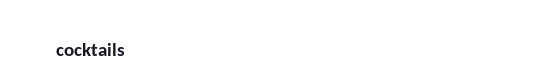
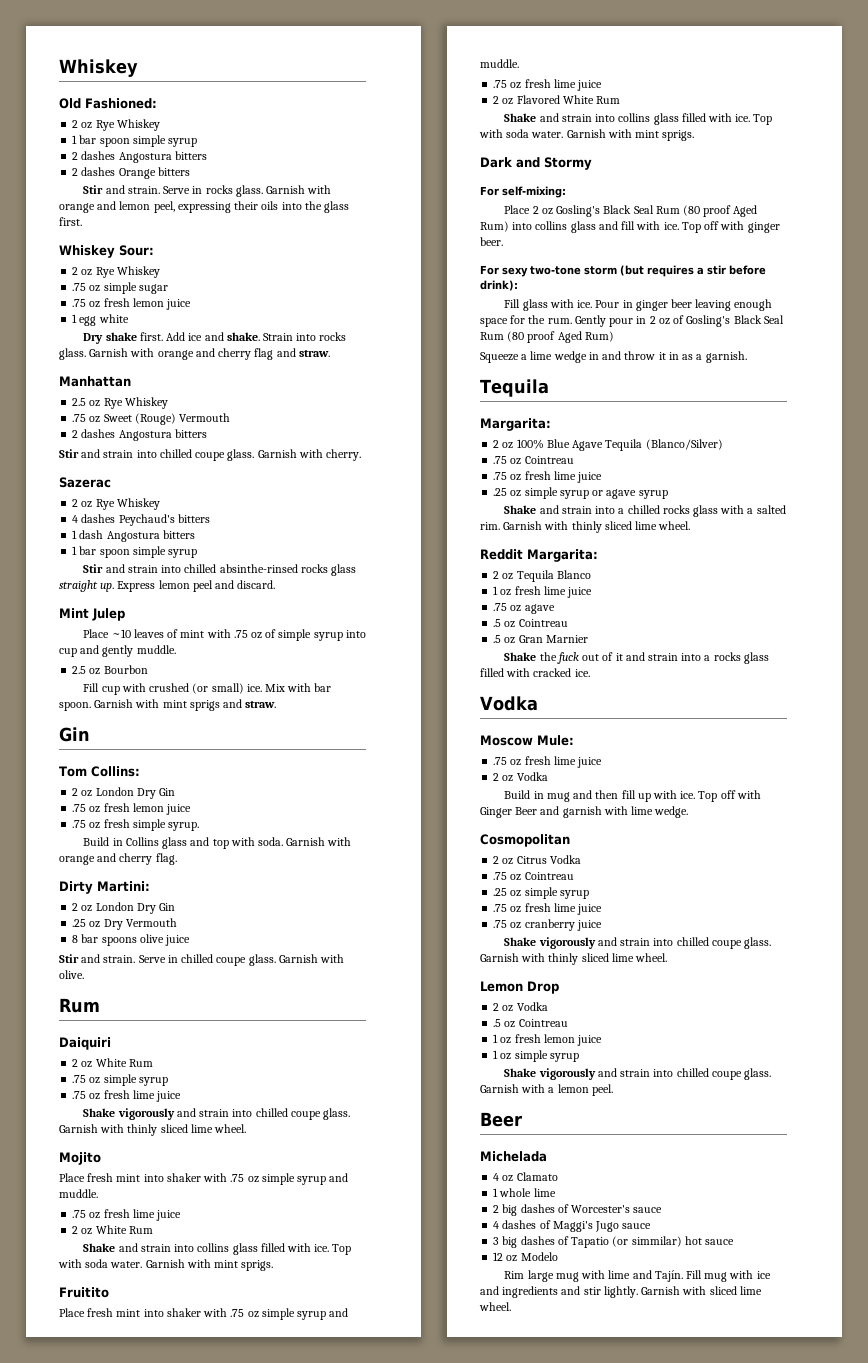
[56,43,125,56] cocktails -> [59,59,138,77] [59,98,157,109] [72,119,160,131] [72,135,198,147] [72,151,207,163] [72,167,190,179] [83,185,332,197] [59,201,350,213] [59,217,82,226] [59,245,154,258] [72,266,160,278] [72,282,168,294] [72,298,192,310] [72,314,129,326] [83,332,347,344] [59,348,330,360] [59,376,131,387] [72,397,168,409] [72,413,231,425] [72,429,207,441] [59,449,362,461] [59,477,111,488] [72,498,160,510] [72,514,210,526] [72,530,195,542] [72,546,198,558] [83,564,356,576] [59,580,276,592] [59,608,125,621] [83,629,366,641] [59,645,176,657] [72,665,148,675] [83,683,332,695] [59,699,277,711] [59,727,90,742] [59,766,140,777] [72,787,176,799] [72,803,192,815] [72,819,200,831] [83,837,352,849] [59,853,177,865] [59,881,150,894] [72,902,176,914] [72,918,177,930] [72,934,191,946] [59,954,345,966] [59,970,84,979] [59,998,100,1013] [59,1037,111,1050] [72,1058,153,1068] [72,1074,168,1086] [72,1090,182,1102] [83,1108,350,1120] [59,1124,247,1136] [59,1152,101,1165] [59,1173,349,1185] [59,1189,98,1198] [72,1209,182,1221] [72,1225,153,1235] [83,1243,352,1255] [58,1259,274,1271] [59,1287,109,1298] [59,1308,349,1320] [480,59,519,68] [493,79,603,91] [493,95,621,105] [504,113,773,125] [479,129,695,141] [480,157,592,170] [480,186,566,198] [504,205,758,217] [480,221,780,233] [480,237,503,246] [480,265,766,277] [480,280,518,291] [504,299,773,311] [480,315,784,327] [480,331,614,343] [480,351,747,363] [480,379,549,397] [480,418,551,431] [493,439,723,451] [493,456,574,465] [493,471,603,483] [493,487,668,499] [504,505,786,517] [480,521,691,533] [480,549,598,562] [493,570,591,582] [493,586,593,598] [493,603,555,614] [493,619,568,628] [493,635,588,644] [504,652,769,664] [480,668,590,677] [480,696,538,711] [480,735,574,746] [493,756,603,768] [493,772,548,782] [504,790,761,802] [480,806,689,818] [480,834,570,847] [493,855,581,865] [493,872,574,881] [493,887,589,899] [493,903,603,915] [493,919,602,931] [504,937,771,949] [480,953,668,965] [480,981,559,994] [493,1002,548,1012] [493,1019,568,1028] [493,1034,603,1046] [493,1050,579,1062] [504,1068,771,1080] [480,1084,613,1096] [480,1112,522,1127] [480,1151,547,1162] [493,1172,558,1182] [493,1188,556,1197] [493,1204,663,1216] [493,1220,652,1232] [493,1236,735,1248] [493,1252,558,1262] [504,1270,771,1282] [480,1286,762,1298] [479,1302,511,1311] Whiskey // Old Fashioned: // 2 oz Rye Whiskey // 1 bar spoon simple syrup // 2 dashes Angostura bitters // 2 dashes Orange bitters // Stir and strain. Serve in rocks glass. Garnish with orange and lemon peel, expressing their oils into the glass first. // Whiskey Sour: // 2 oz Rye Whiskey // .75 oz simple sugar // .75 oz fresh lemon juice // 1 egg white // Dry shake first. Add ice and shake. Strain into rocks glass. Garnish with orange and cherry flag and straw. // Manhattan // 2.5 oz Rye Whiskey // .75 oz Sweet (Rouge) Vermouth // 2 dashes Angostura bitters // Stir and strain into chilled coupe glass. Garnish with cherry. // Sazerac // 2 oz Rye Whiskey // 4 dashes Peychaud's bitters // 1 dash Angostura bitters // 1 bar spoon simple syrup // Stir and strain into chilled absinthe-rinsed rocks glass straight up. Express lemon peel and discard. // Mint Julep // Place ~10 leaves of mint with .75 oz of simple syrup into cup and gently muddle. // 2.5 oz Bourbon // Fill cup with crushed (or small) ice. Mix with bar spoon. Garnish with mint sprigs and straw. // Gin // Tom Collins: // 2 oz London Dry Gin // .75 oz fresh lemon juice // .75 oz fresh simple syrup. // Build in Collins glass and top with soda. Garnish with orange and cherry flag. // Dirty Martini: // 2 oz London Dry Gin // .25 oz Dry Vermouth // 8 bar spoons olive juice // Stir and strain. Serve in chilled coupe glass. Garnish with olive. // Rum // Daiquiri // 2 oz White Rum // .75 oz simple syrup // .75 oz fresh lime juice // Shake vigorously and strain into chilled coupe glass. Garnish with thinly sliced lime wheel. // Mojito // Place fresh mint into shaker with .75 oz simple syrup and muddle. // .75 oz fresh lime juice // 2 oz White Rum // Shake and strain into collins glass filled with ice. Top with soda water. Garnish with mint sprigs. // Fruitito // Place fresh mint into shaker with .75 oz simple syrup and muddle. // .75 oz fresh lime juice // 2 oz Flavored White Rum // Shake and strain into collins glass filled with ice. Top with soda water. Garnish with mint sprigs. // Dark and Stormy // For self-mixing: // Place 2 oz Gosling's Black Seal Rum (80 proof Aged Rum) into collins glass and fill with ice. Top off with ginger beer. // For sexy two-tone storm (but requires a stir before drink): // Fill glass with ice. Pour in ginger beer leaving enough space for the rum. Gently pour in 2 oz of Gosling's Black Seal Rum (80 proof Aged Rum) // Squeeze a lime wedge in and throw it in as a garnish. // Tequila // Margarita: // 2 oz 100% Blue Agave Tequila (Blanco/Silver) // .75 oz Cointreau // .75 oz fresh lime juice // .25 oz simple syrup or agave syrup // Shake and strain into a chilled rocks glass with a salted rim. Garnish with thinly sliced lime wheel. // Reddit Margarita: // 2 oz Tequila Blanco // 1 oz fresh lime juice // .75 oz agave // .5 oz Cointreau // .5 oz Gran Marnier // Shake the fuck out of it and strain into a rocks glass filled with cracked ice. // Vodka // Moscow Mule: // .75 oz fresh lime juice // 2 oz Vodka // Build in mug and then fill up with ice. Top off with Ginger Beer and garnish with lime wedge. // Cosmopolitan // 2 oz Citrus Vodka // .75 oz Cointreau // .25 oz simple syrup // .75 oz fresh lime juice // .75 oz cranberry juice // Shake vigorously and strain into chilled coupe glass. Garnish with thinly sliced lime wheel. // Lemon Drop // 2 oz Vodka // .5 oz Cointreau // 1 oz fresh lemon juice // 1 oz simple syrup // Shake vigorously and strain into chilled coupe glass. Garnish with a lemon peel. // Beer // Michelada // 4 oz Clamato // 1 whole lime // 2 big dashes of Worcester's sauce // 4 dashes of Maggi's Jugo sauce // 3 big dashes of Tapatio (or simmilar) hot sauce // 12 oz Modelo // Rim large mug with lime and Tajín. Fill mug with ice and ingredients and stir lightly. Garnish with sliced lime wheel.

